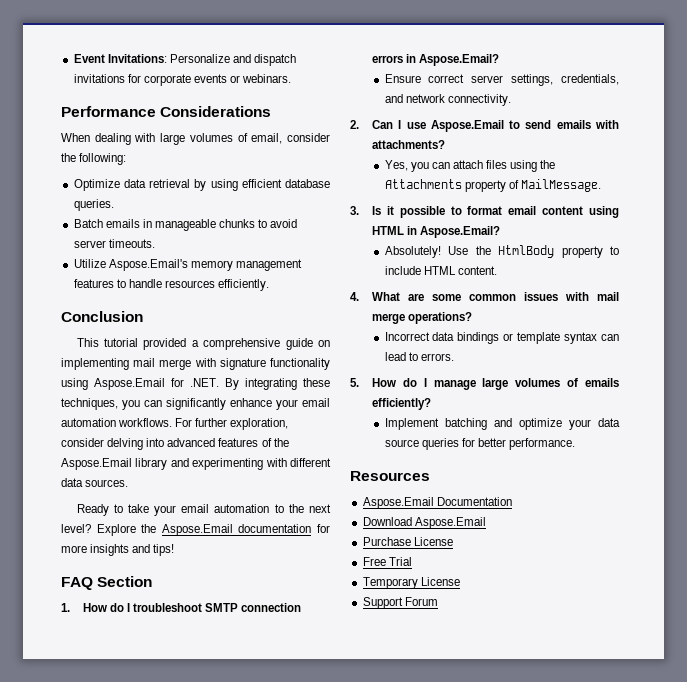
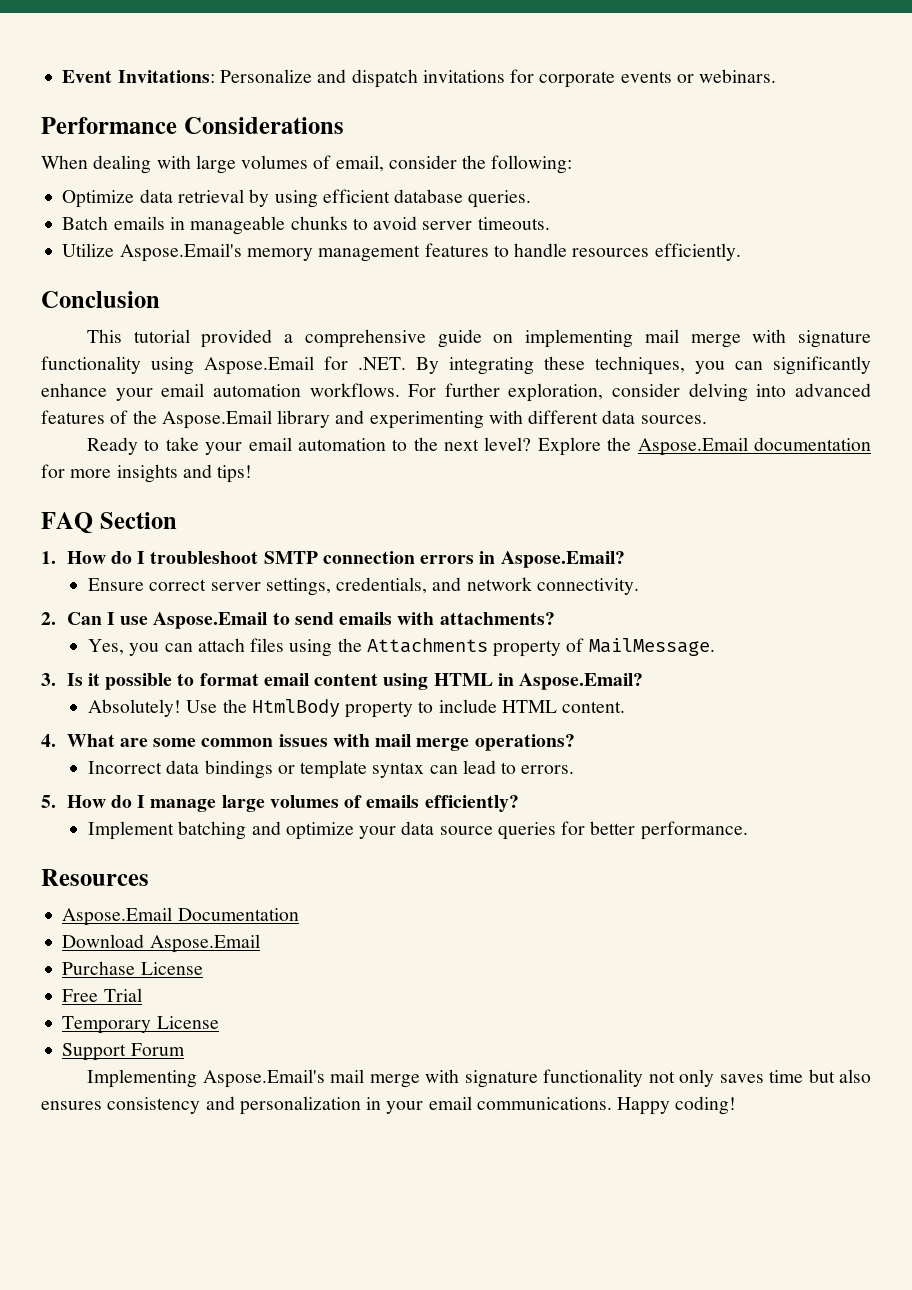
(438, 601) none -> [87,1069,872,1088] [41,1096,737,1115] // Implementing Aspose.Email's mail merge with signature functionality not only saves time but also ensures consistency and personalization in your email communications. Happy coding!

